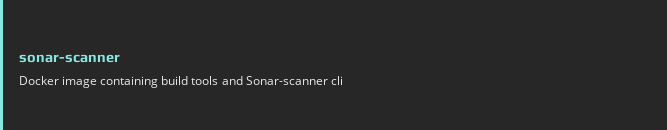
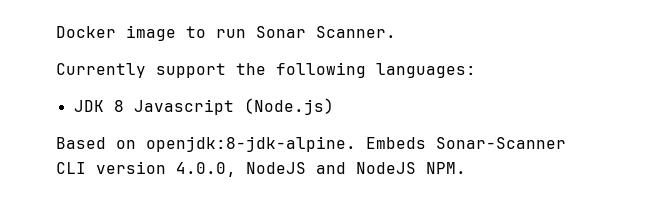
[19,54,120,63] sonar-scanner // -> (56, 32) none
[100,76,343,88] containing build tools and Sonar-scanner cli -> [186,26,396,38] [56,62,476,78] [73,98,334,115] [56,136,566,152] [56,161,466,177] to run Sonar Scanner. // Currently support the following languages: // JDK 8 Javascript (Node.js) // Based on openjdk:8-jdk-alpine. Embeds Sonar-Scanner CLI version 4.0.0, NodeJS and NodeJS NPM.

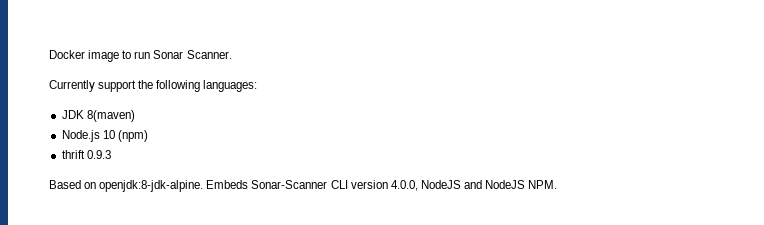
[113,98,334,115] 8 Javascript (Node.js) -> [86,110,135,122] [61,130,148,142] [61,150,111,159] 8(maven) // Node.js 10 (npm) // thrift 0.9.3

